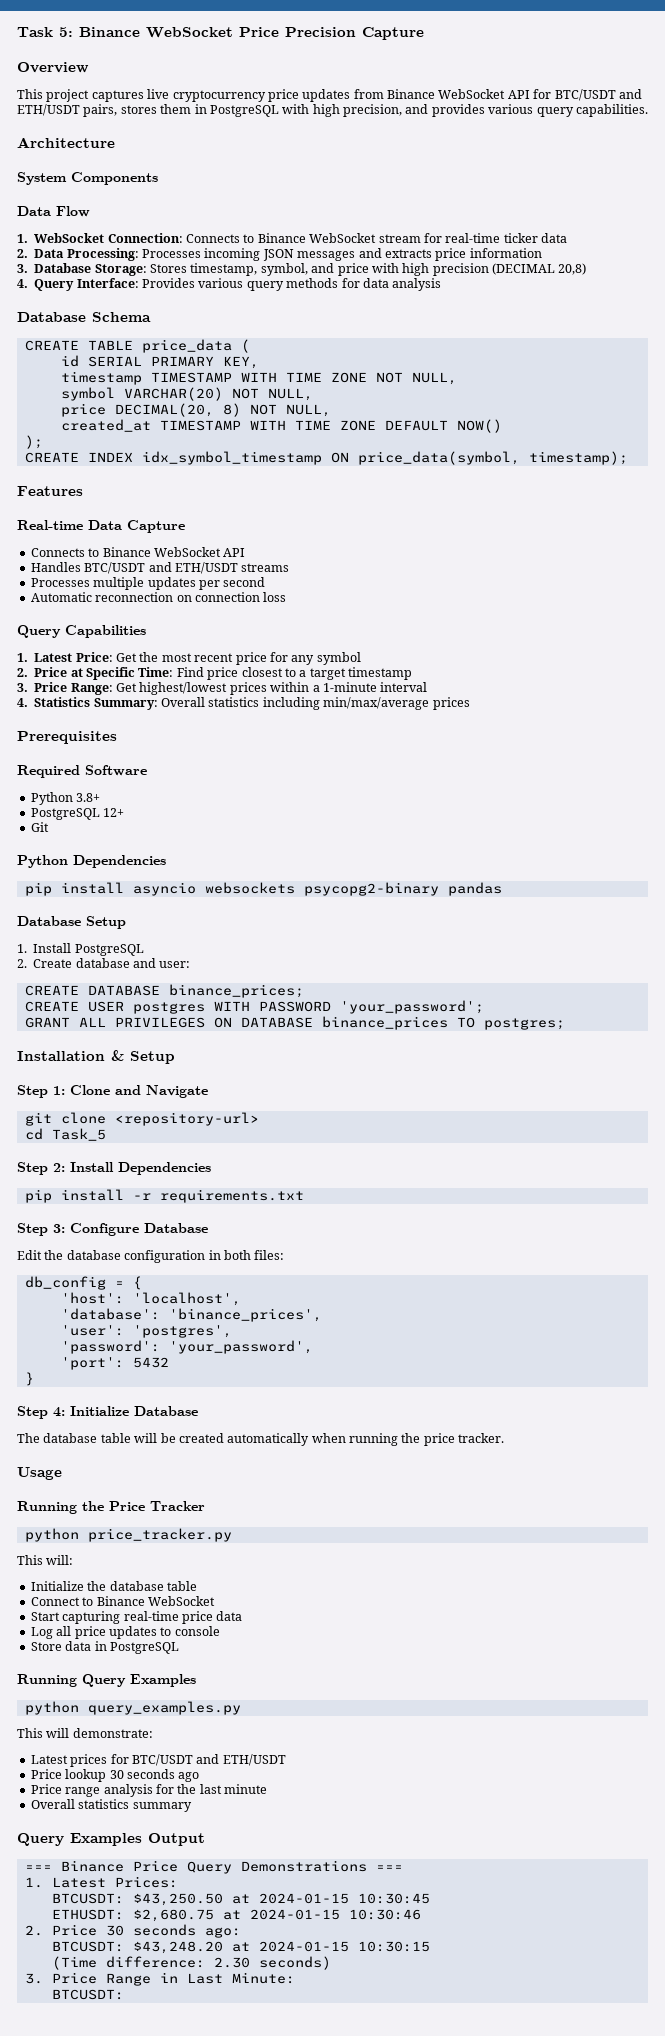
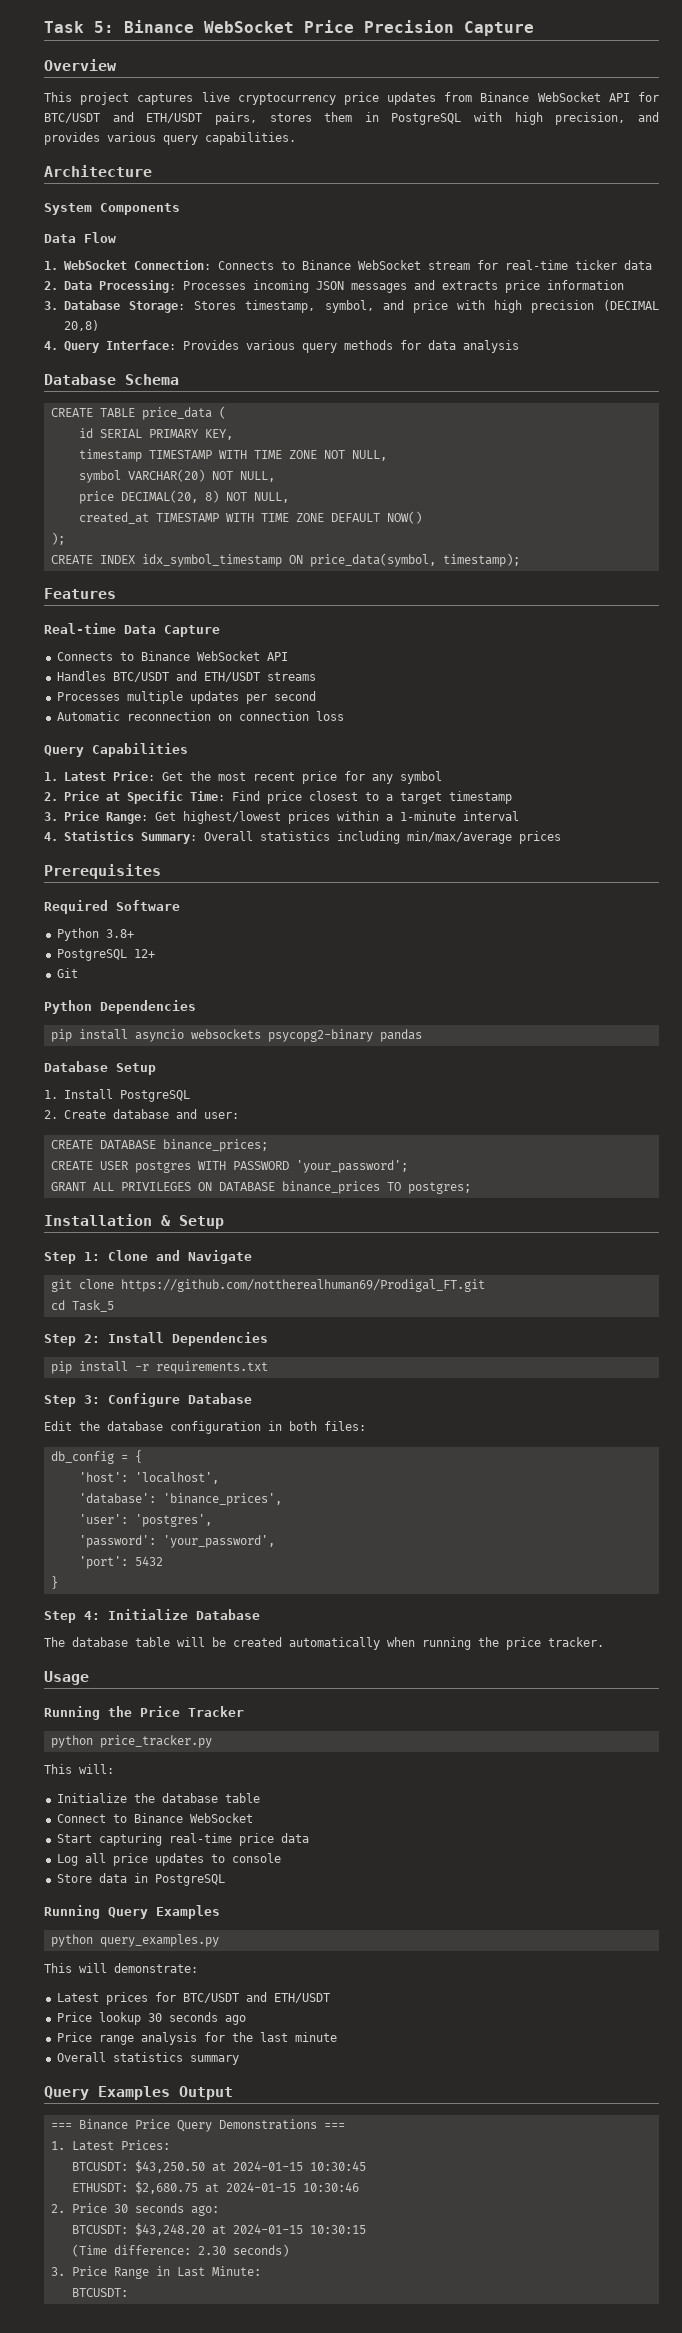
[114,1112,259,1126] <repository-url> -> [120,1279,485,1292] https://github.com/nottherealhuman69/Prodigal_FT.git

